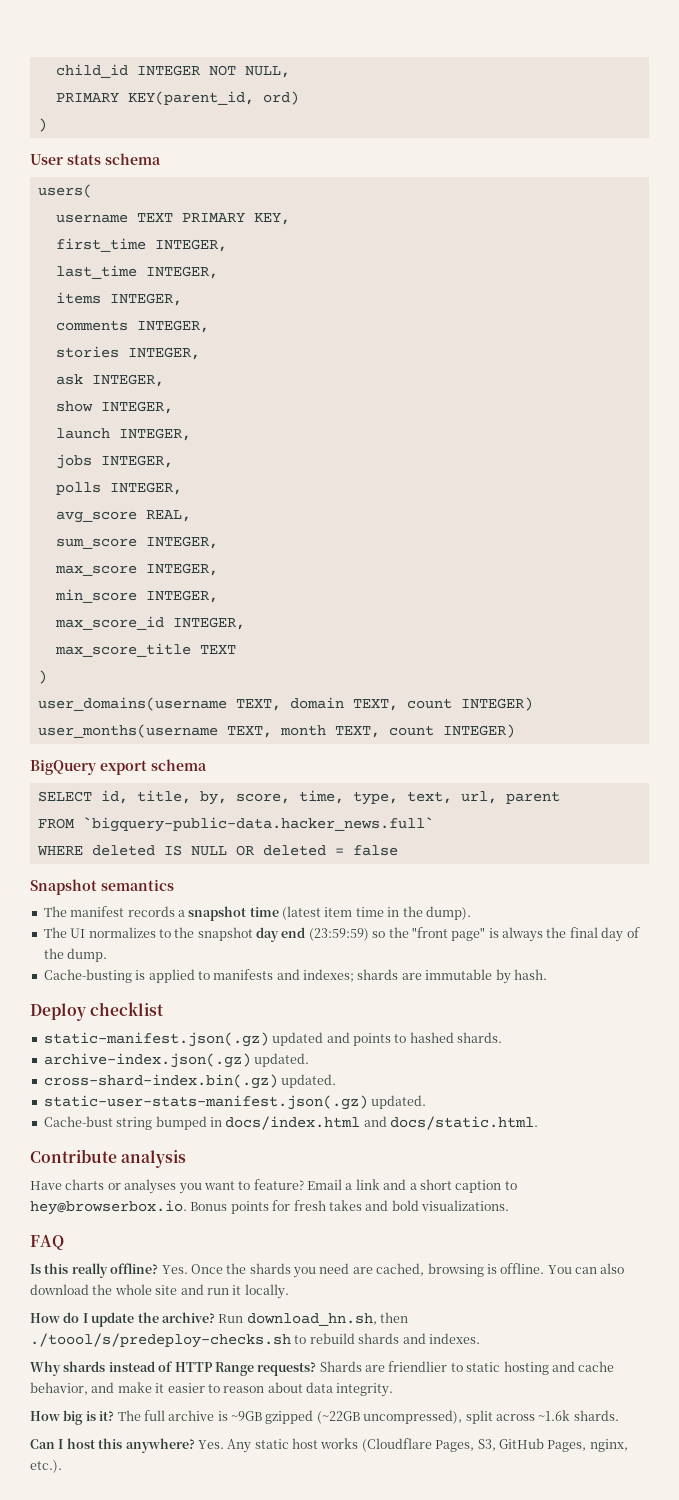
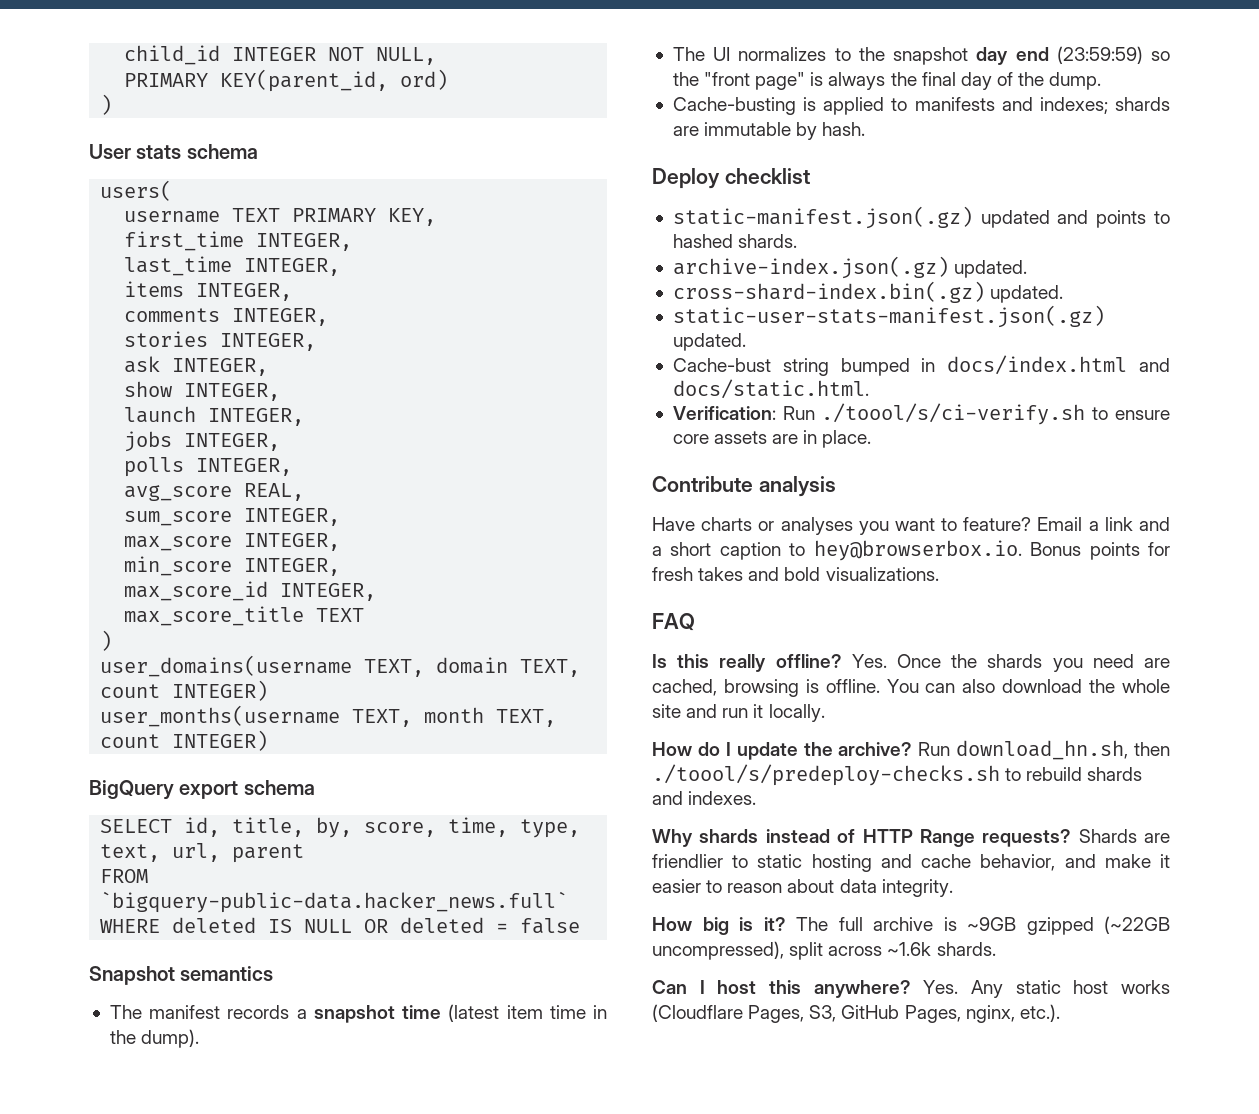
(538, 1123) none -> [672,403,1170,425] [672,430,872,448] // Verification: Run ./toool/s/ci-verify.sh to ensure core assets are in place.

